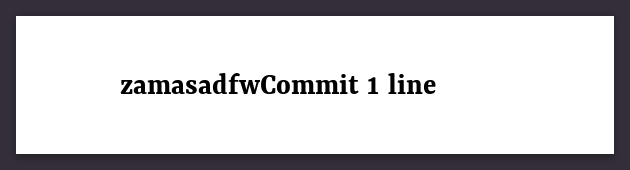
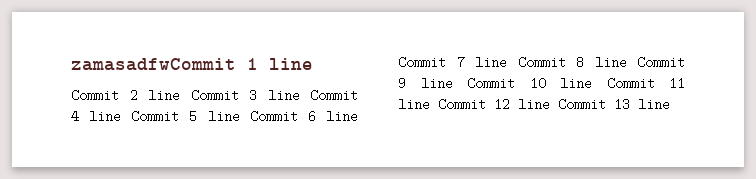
(436, 83) none -> [71,89,358,102] [71,110,358,123] [398,56,685,69] [398,77,685,90] [398,98,670,111] // Commit 2 line Commit 3 line Commit 4 line Commit 5 line Commit 6 line Commit 7 line Commit 8 line Commit 9 line Commit 10 line Commit 11 line Commit 12 line Commit 13 line

